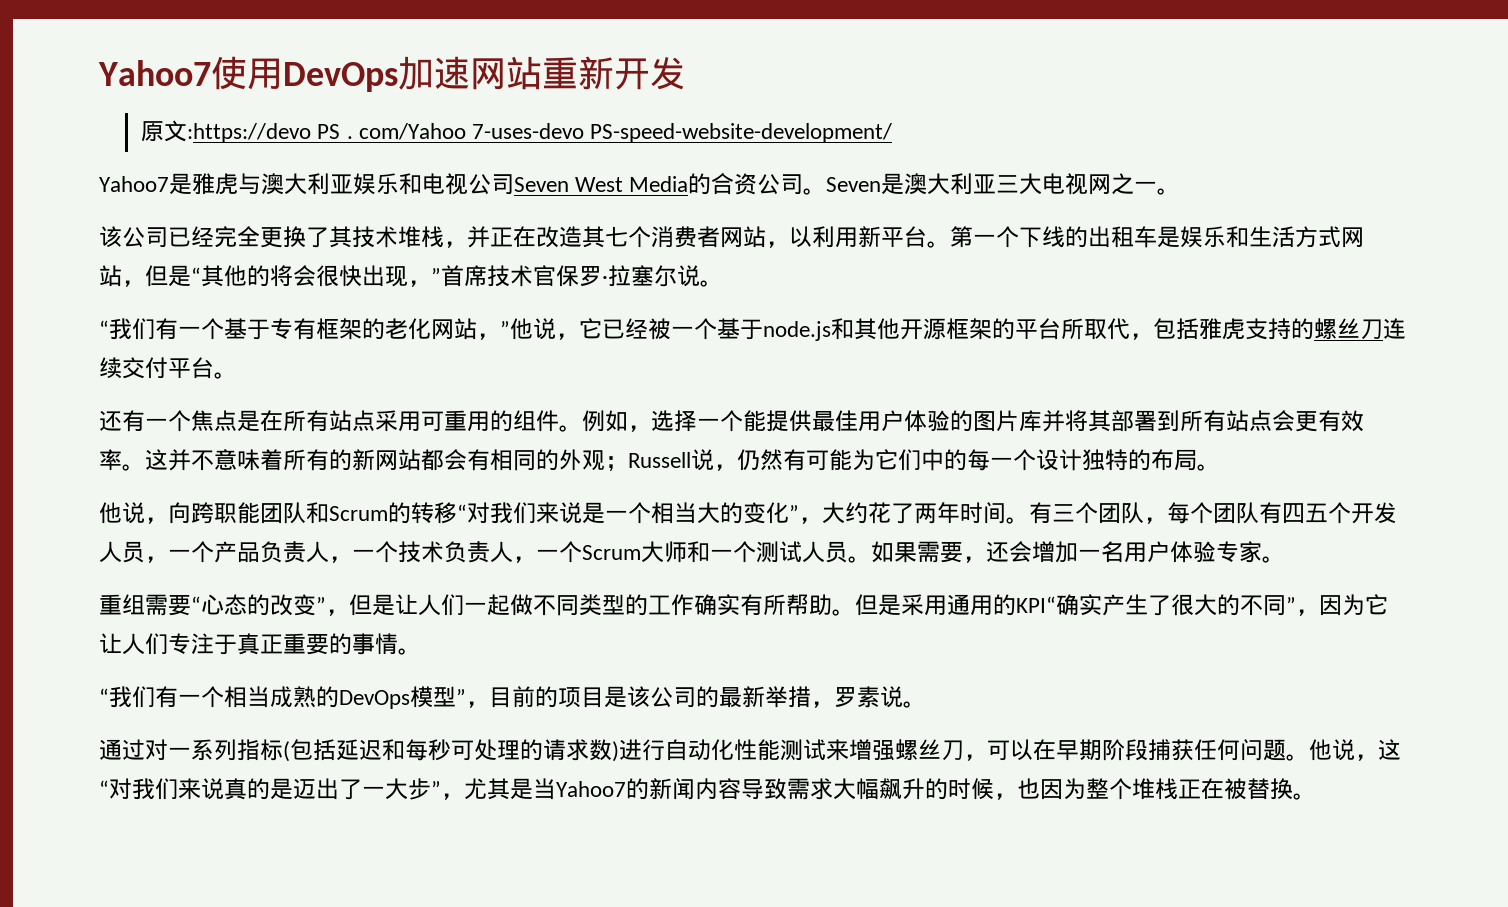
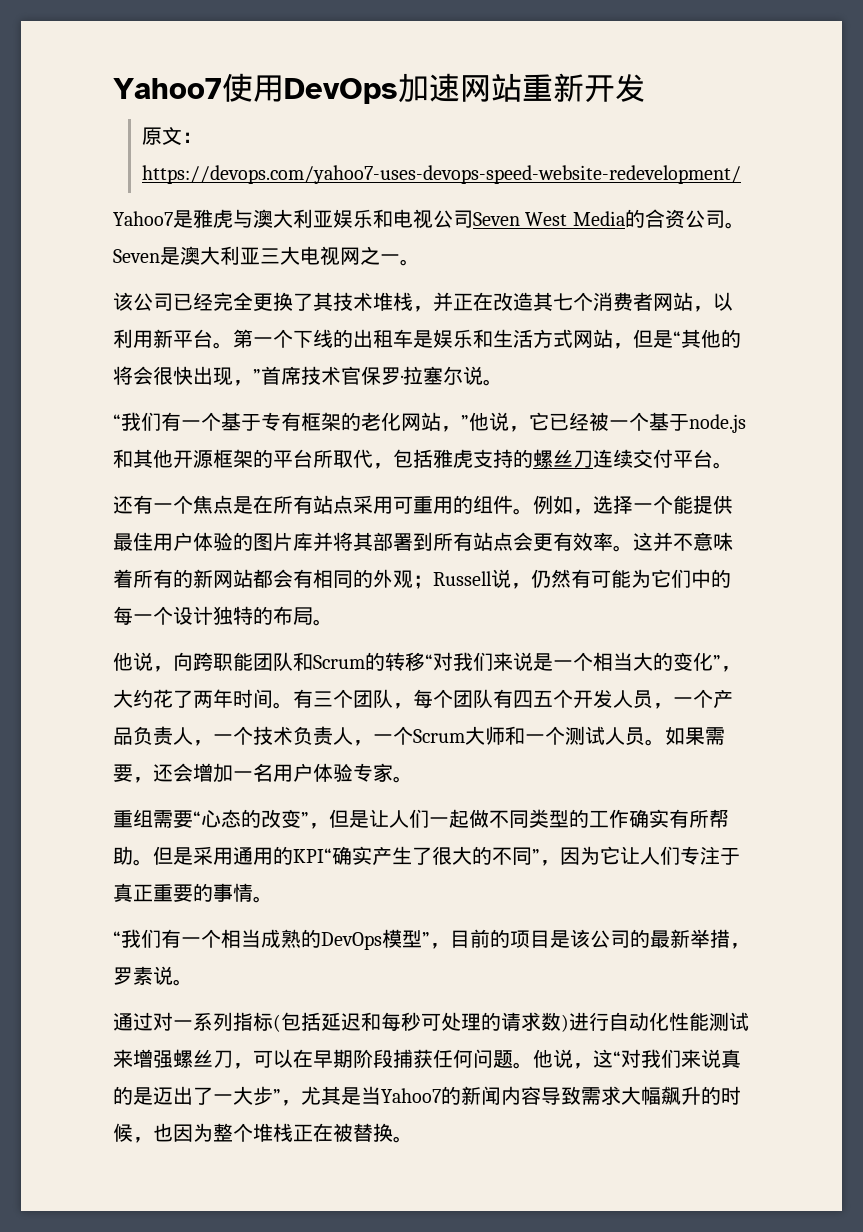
[187,123,893,143] :https://devo PS . com/Yahoo 7-uses-devo PS-speed-website-development/ -> [181,132,202,143] [141,165,741,184] ：https://devops.com/yahoo7-uses-devops-speed-website-redevelopment/

